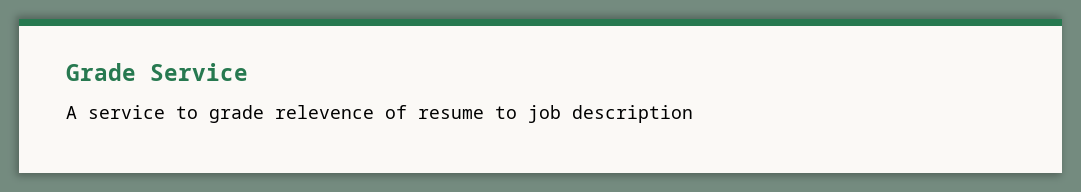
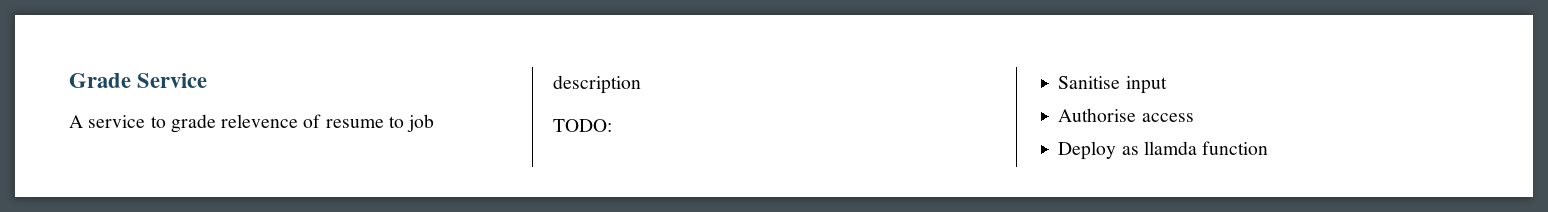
(693, 114) none -> [553,119,612,132] [1058,76,1167,94] [1058,108,1194,122] [1058,141,1269,160] // TODO: // Sanitise input // Authorise access // Deploy as llamda function

